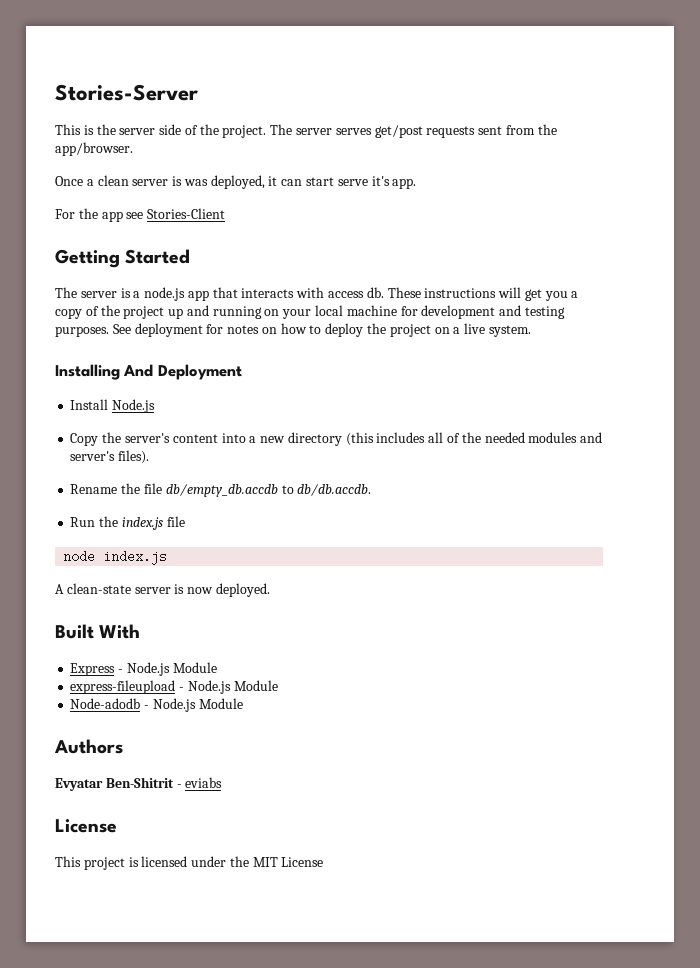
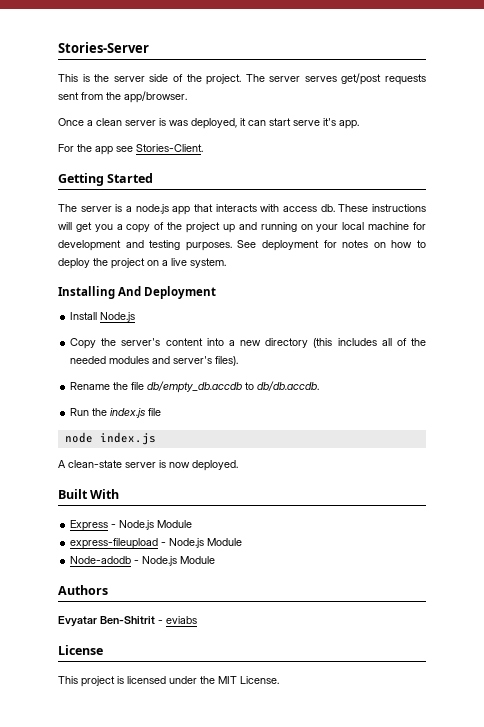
[147,208,226,219] Stories-Client -> [136,144,203,152] Stories-Client.
[281,857,324,867] License -> [240,676,279,684] License.

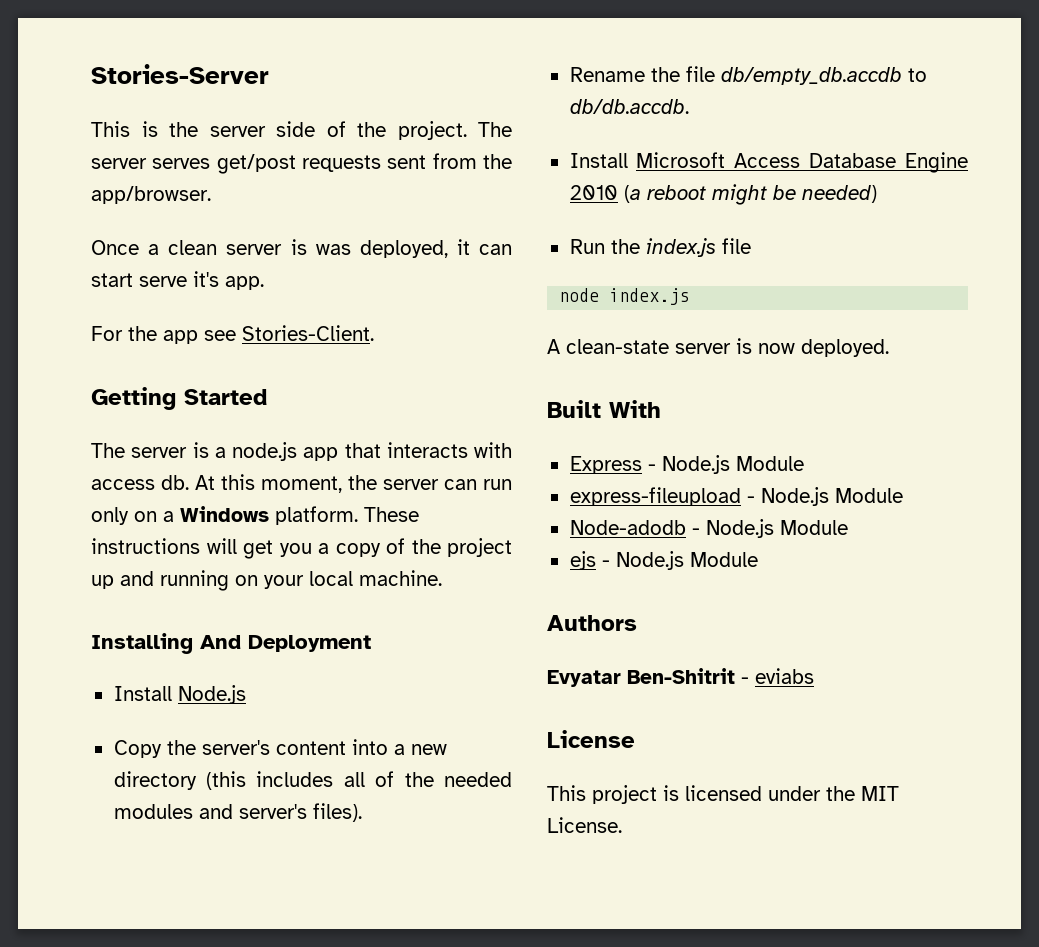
(335, 208) none -> [195,474,512,493] [91,506,358,525] At this moment, the server can run only on a Windows platform.
[368,222,426,230] [58,240,427,251] [58,258,226,269] machine for development and testing purposes. See deployment for notes on how to deploy the project on a live system. -> [359,570,442,586] machine.
(320, 386) none -> [569,152,968,173] [569,184,877,205] // Install Microsoft Access Database Engine 2010 (a reboot might be needed)
(216, 560) none -> [569,551,758,570] // ejs - Node.js Module

